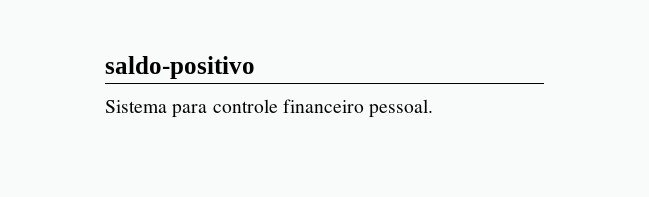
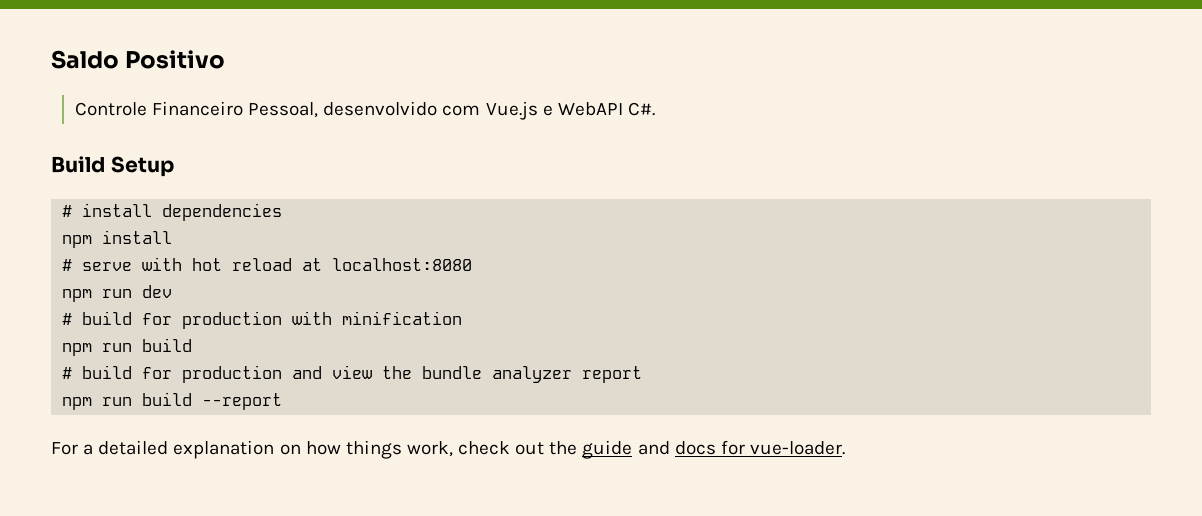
[105,56,255,79] [105,99,434,118] saldo-positivo // Sistema para controle financeiro pessoal. -> [51,50,226,69] [74,101,655,120] [51,156,174,177] [62,203,283,221] [62,230,173,248] [62,257,473,271] [62,285,173,302] [62,311,463,329] [62,338,193,356] [62,365,643,383] [62,392,283,410] [51,440,845,459] Saldo Positivo // Controle Financeiro Pessoal, desenvolvido com Vue.js e WebAPI C#. // Build Setup // # install dependencies // npm install // # serve with hot reload at localhost:8080 // npm run dev // # build for production with minification // npm run build // # build for production and view the bundle analyzer report // npm run build --report // For a detailed explanation on how things work, check out the guide and docs for vue-loader.

